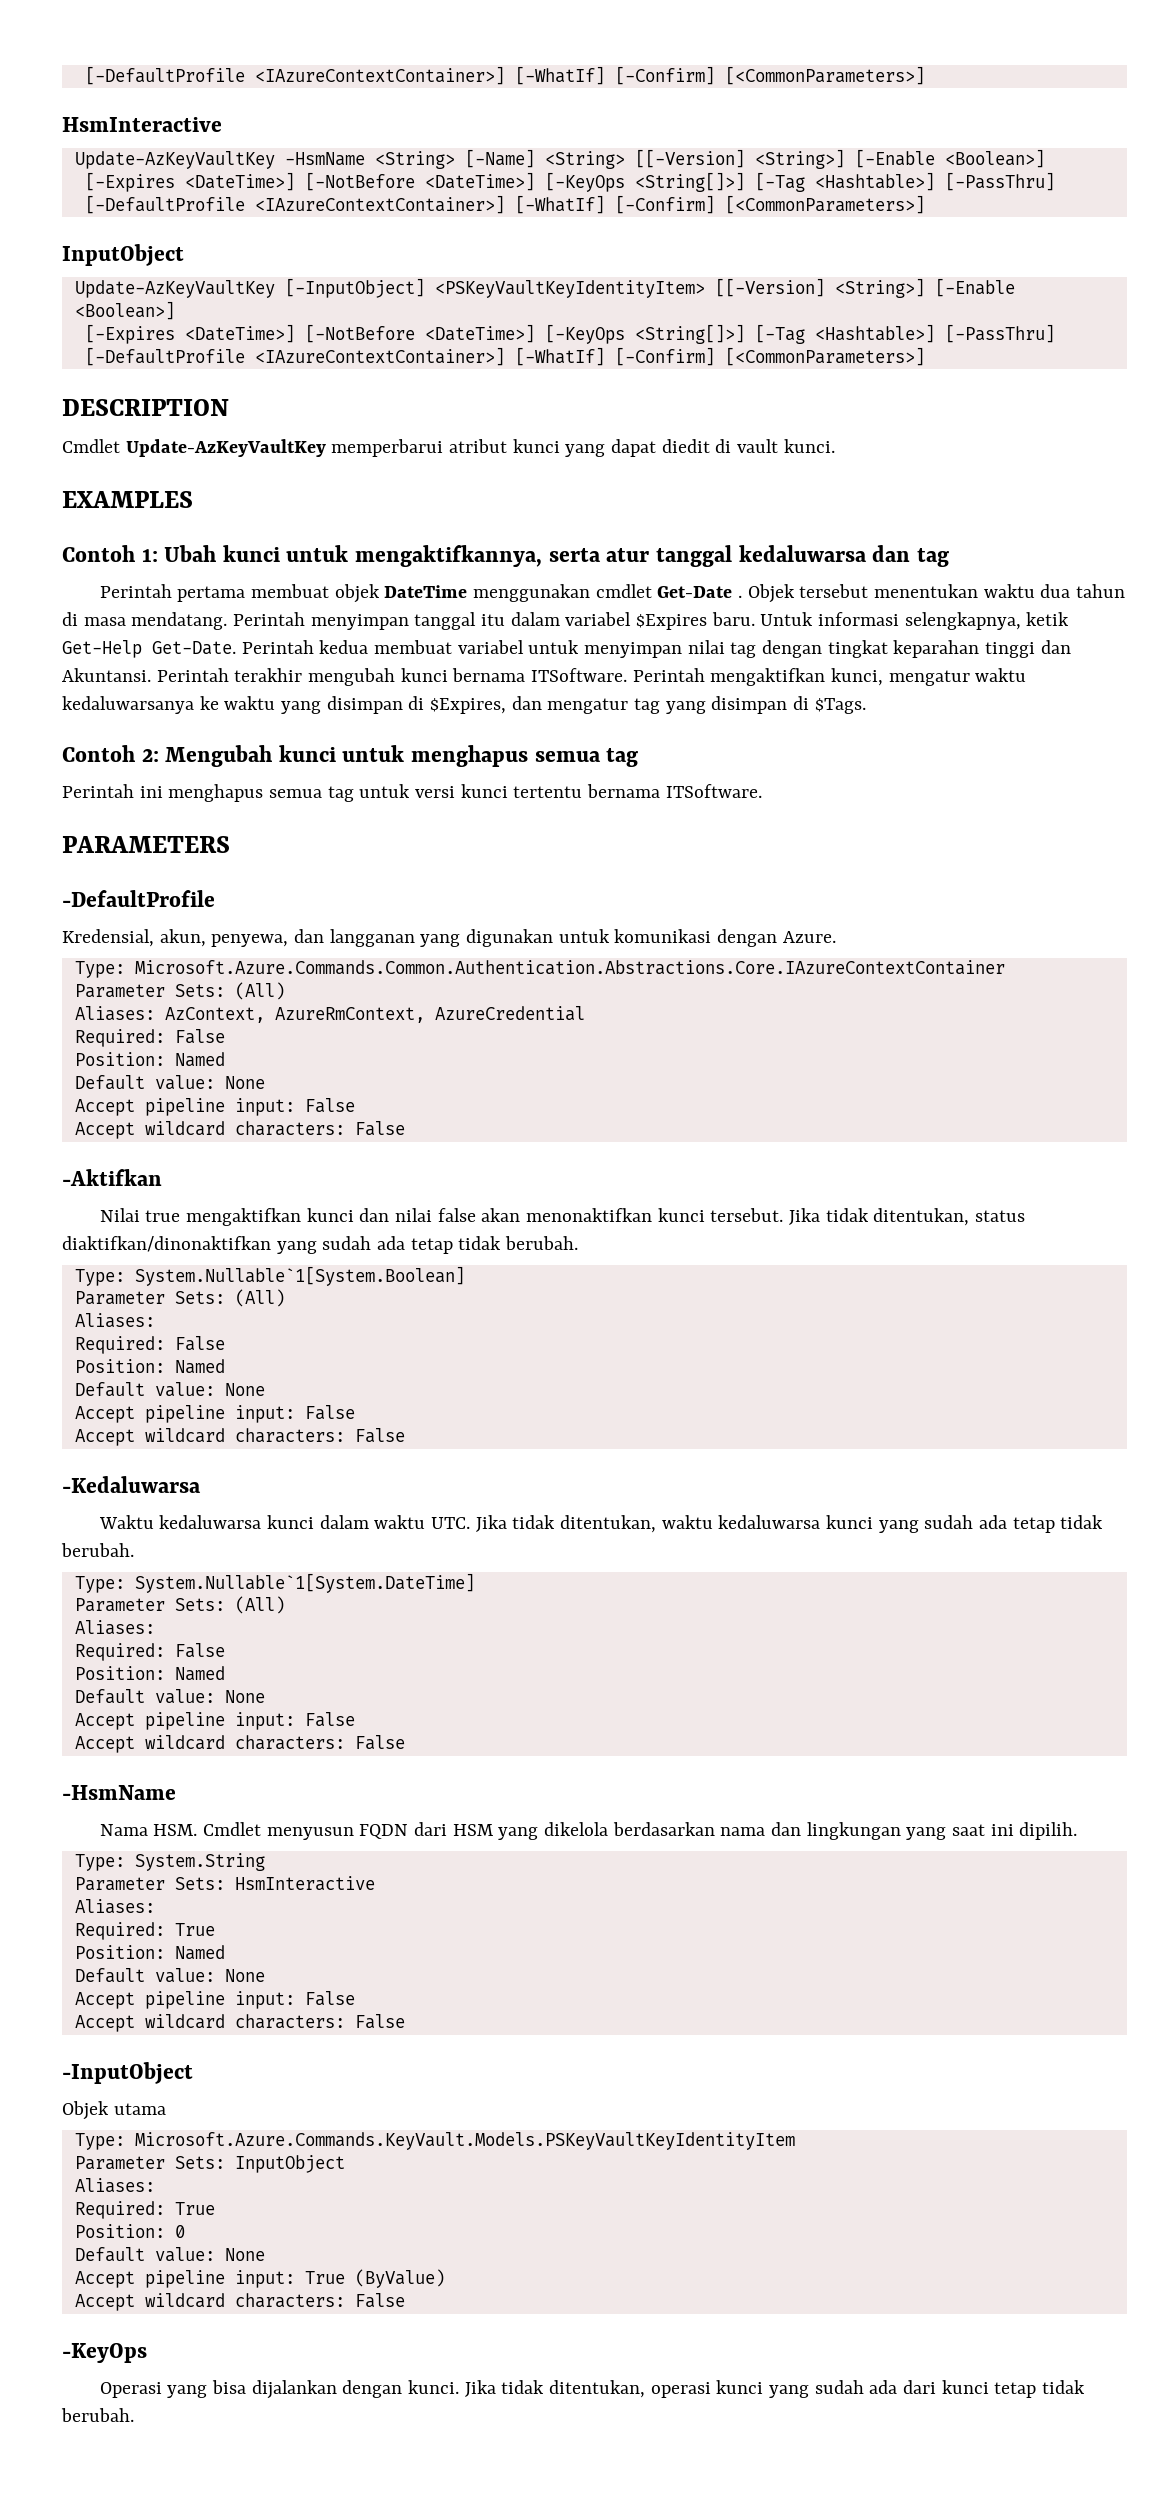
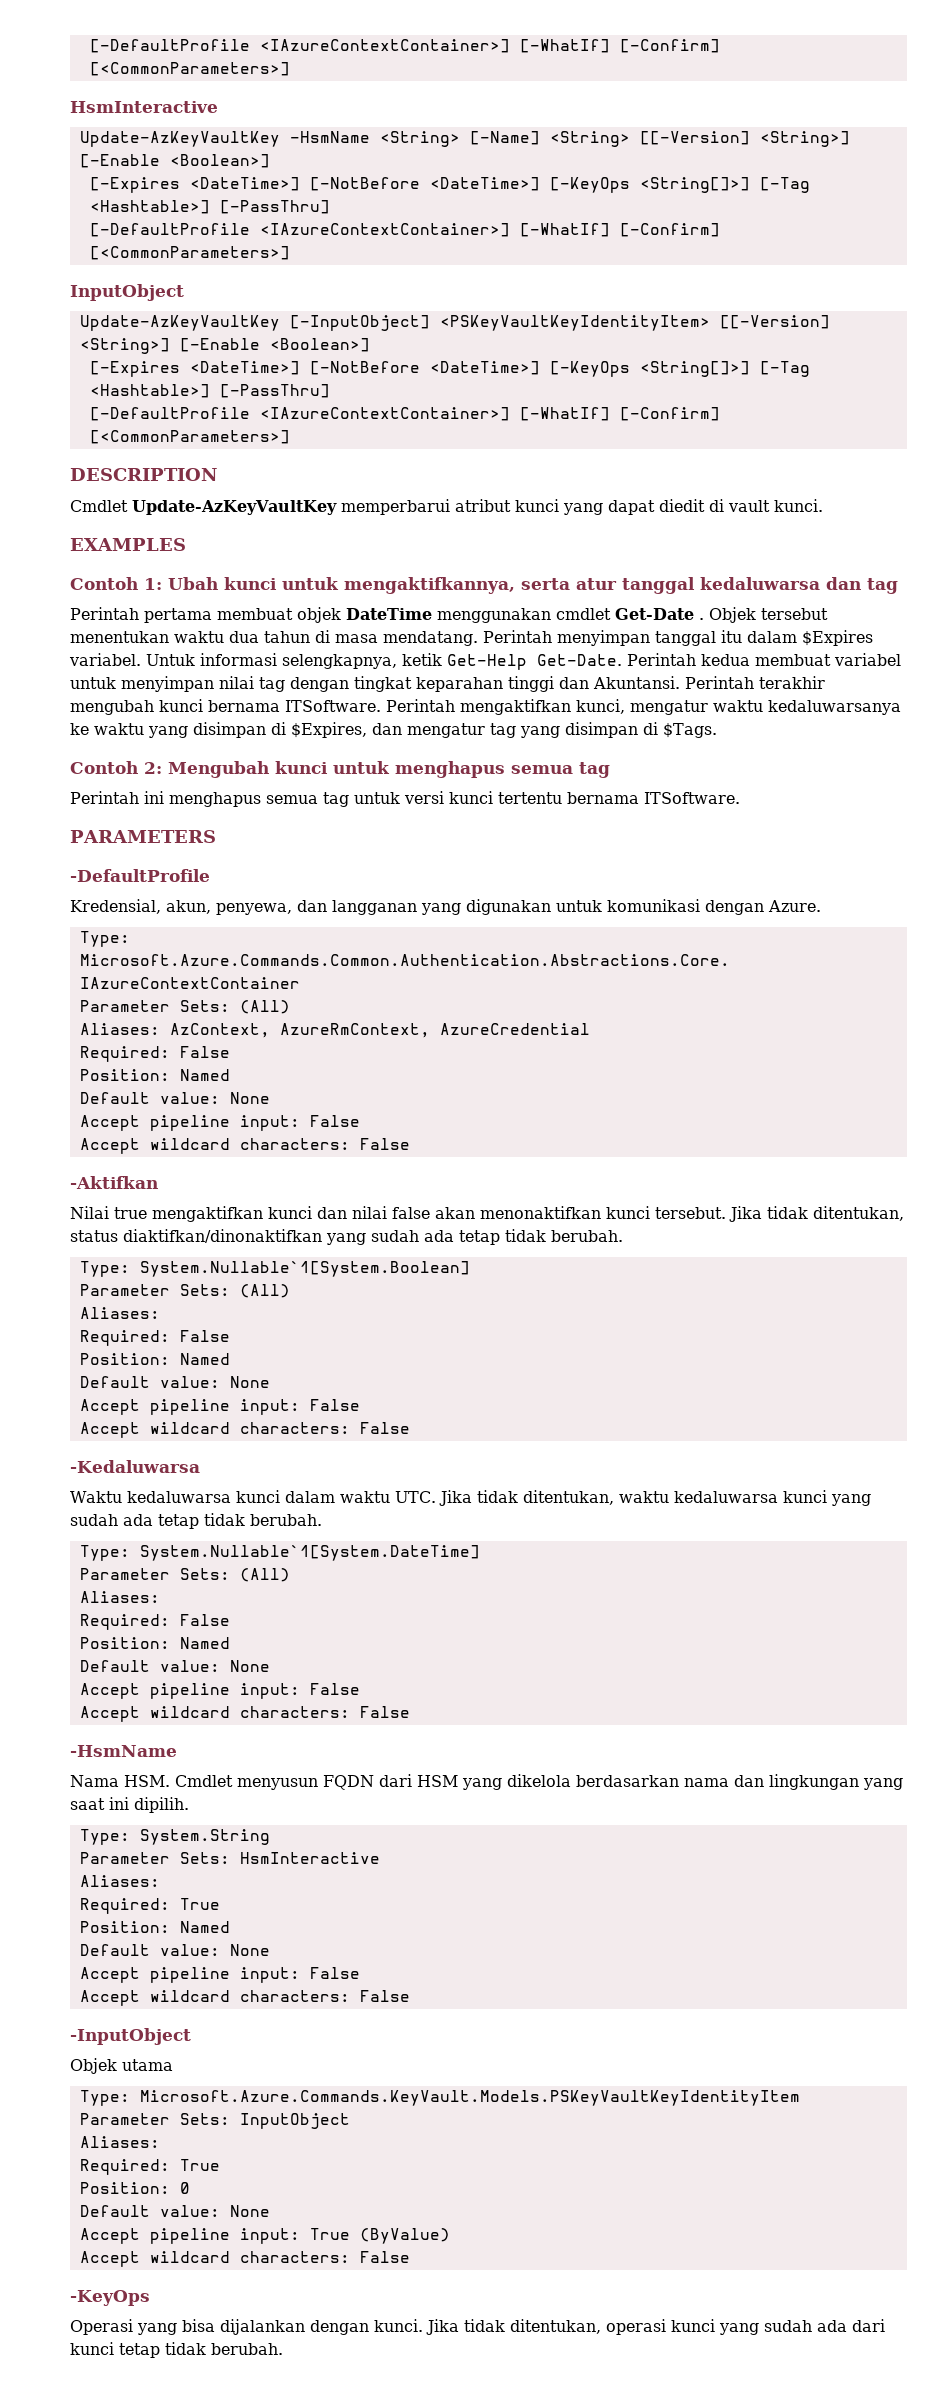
[565,612,755,630] variabel $Expires baru. -> [802,630,873,646] [69,653,141,666] $Expires variabel.

